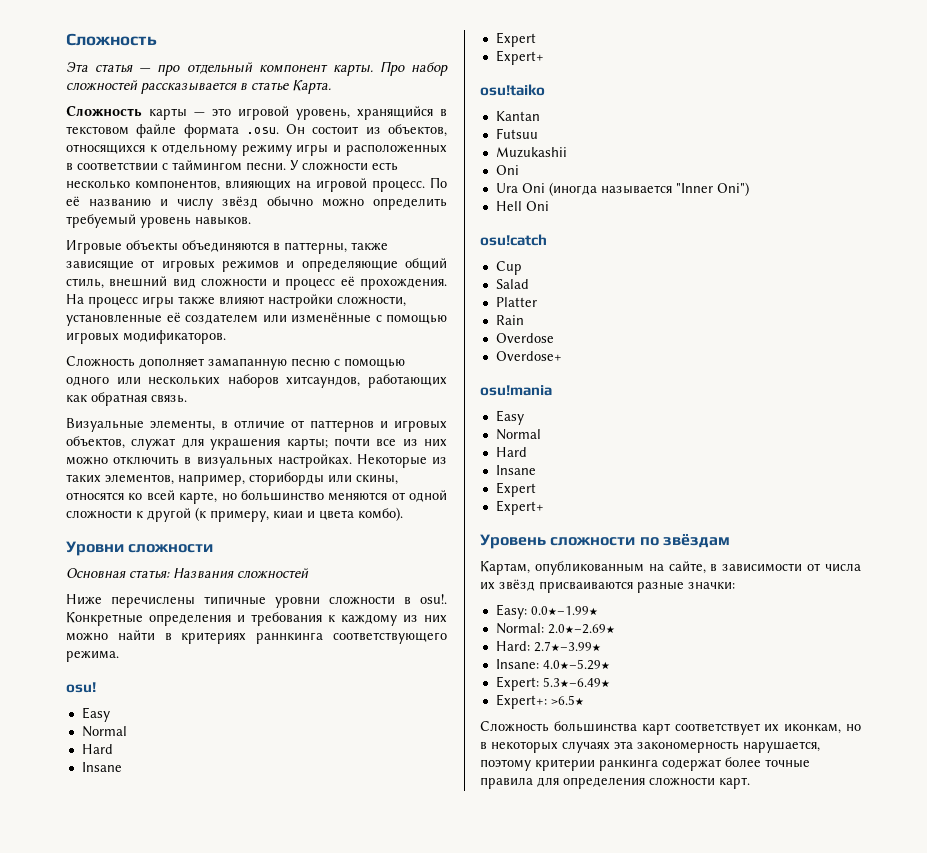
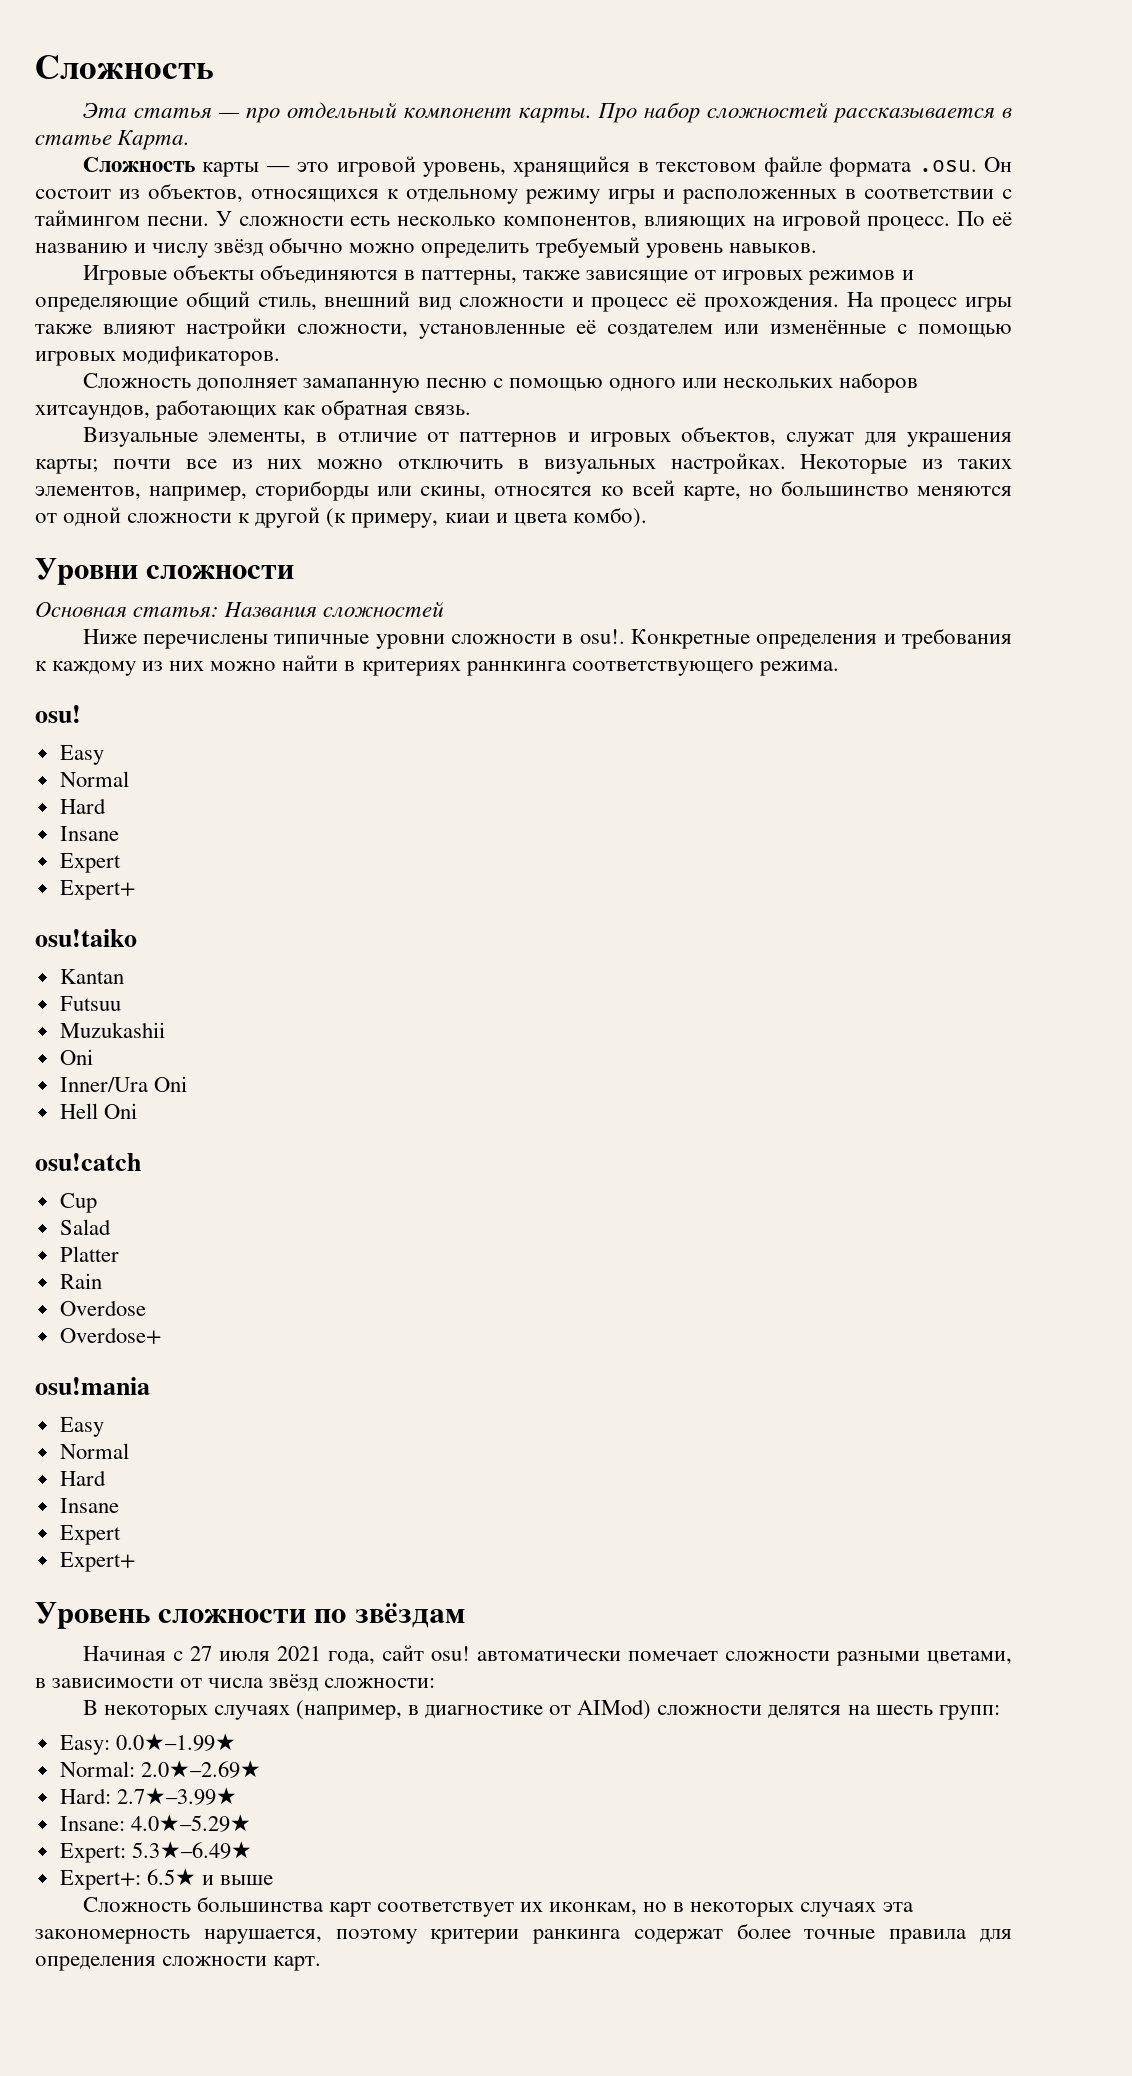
[495,182,749,196] Ura Oni (иногда называется "Inner Oni") -> [59,1076,187,1092] Inner/Ura Oni
[480,561,861,575] [480,579,735,593] Картам, опубликованным на сайте, в зависимости от числа их звёзд присваиваются разные значки: -> [82,1645,1013,1666] [35,1674,436,1692] [82,1699,1000,1720] Начиная с 27 июля 2021 года, сайт osu! автоматически помечает сложности разными цветами, в зависимости от числа звёзд сложности: // В некоторых случаях (например, в диагностике от AIMod) сложности делятся на шесть групп:
[550,695,584,706] >6.5★ -> [146,1868,273,1886] 6.5★ и выше

